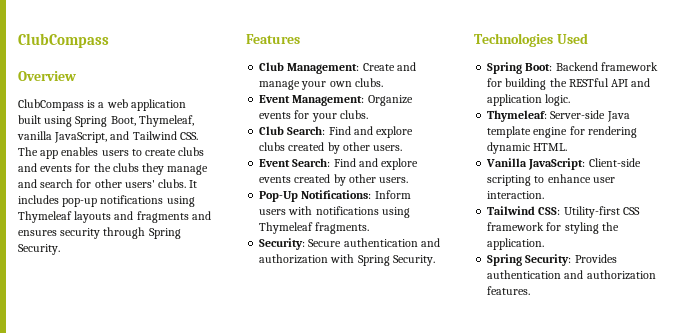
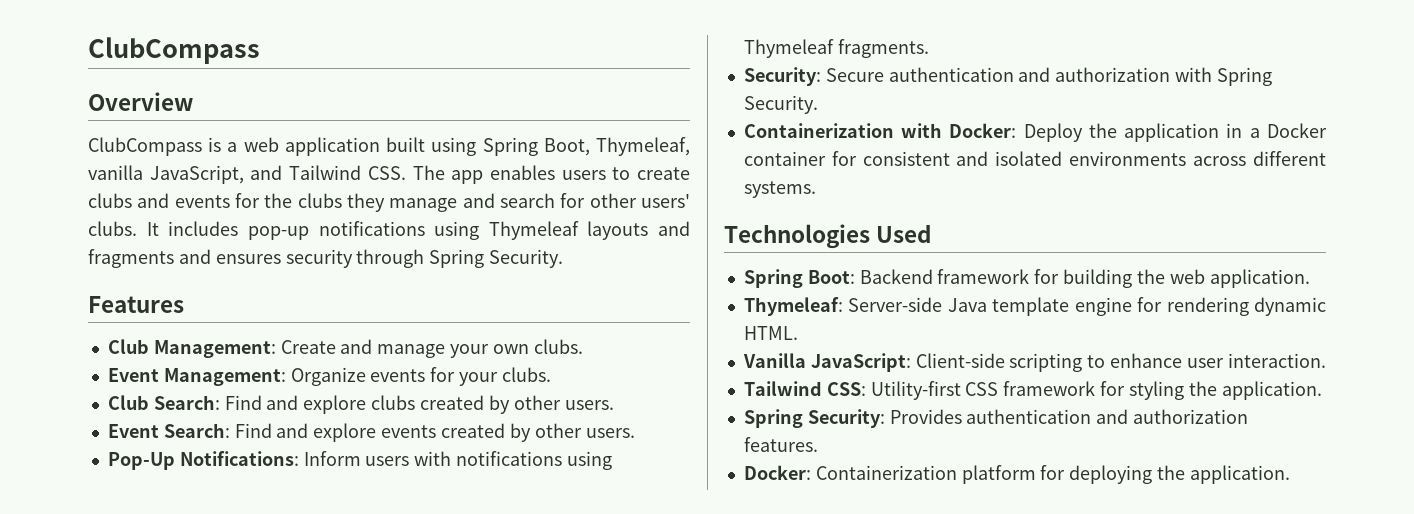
(435, 260) none -> [743,123,1327,142] [743,151,1326,166] [743,181,816,198] // Containerization with Docker: Deploy the application in a Docker container for consistent and isolated environments across different systems.
[568,78,651,87] [487,94,571,106] RESTful API and application logic. -> [1169,269,1310,288] web application.
(531, 290) none -> [743,465,1290,484] // Docker: Containerization platform for deploying the application.

